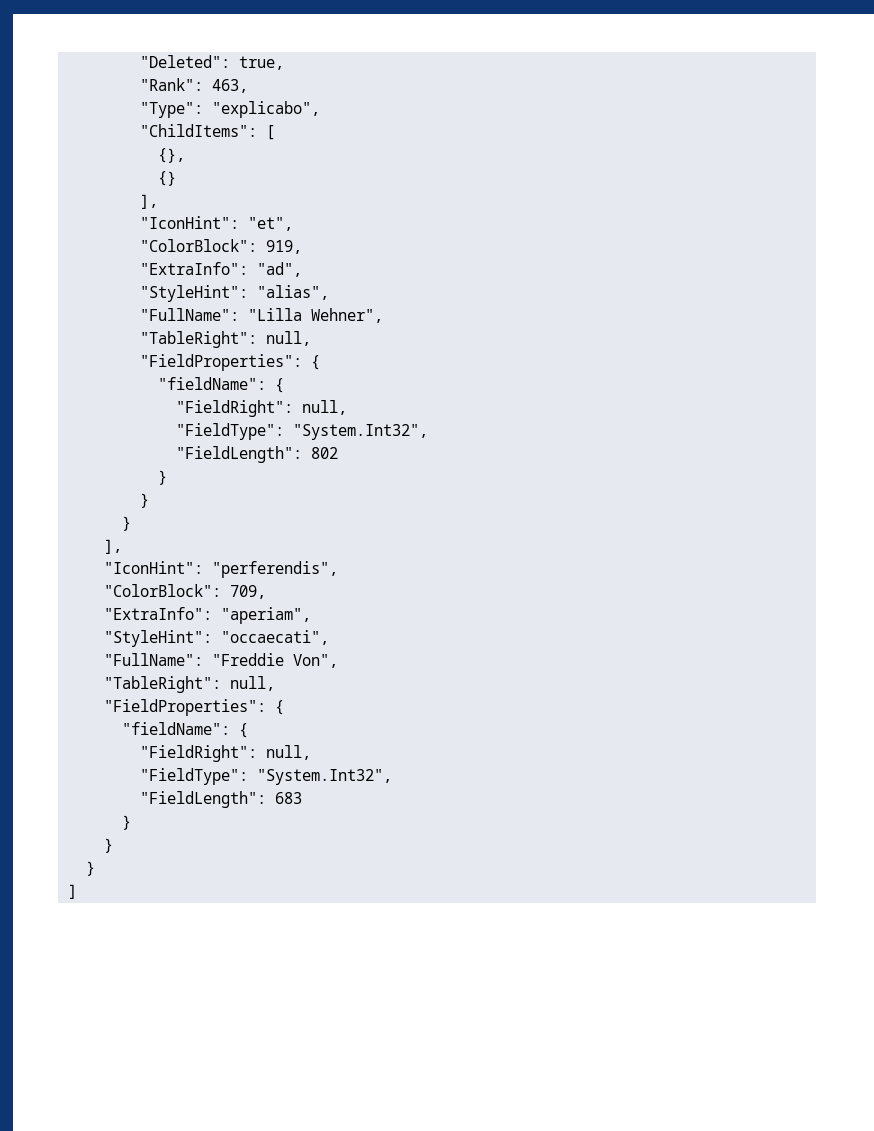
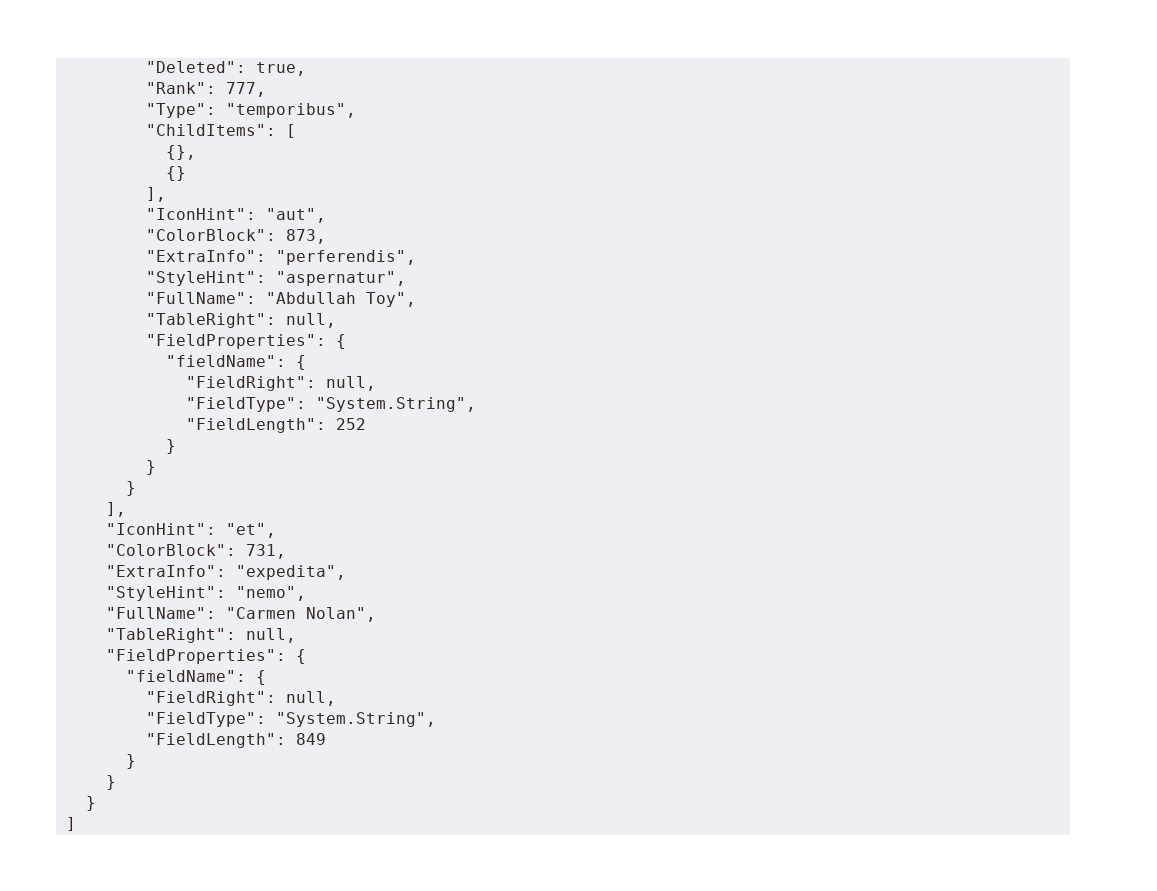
[211,79,248,93] 463, -> [226,82,267,97] 777,
[211,101,320,118] "explicabo", -> [226,103,357,118] "temporibus",
[247,217,293,231] [139,239,302,254] [139,262,302,277] [139,285,329,302] [139,308,383,323] [139,331,311,348] [139,354,320,371] [157,377,284,393] [175,400,347,417] [175,423,428,440] [175,446,338,463] "et", // "ColorBlock": 919, // "ExtraInfo": "ad", // "StyleHint": "alias", // "FullName": "Lilla Wehner", // "TableRight": null, // "FieldProperties": { // "fieldName": { // "FieldRight": null, // "FieldType": "System.Int32", // "FieldLength": 802 -> [266,208,327,223] [146,229,327,244] [146,250,417,265] [146,271,407,286] [146,292,417,307] [146,313,337,328] [146,334,347,349] [166,355,307,370] [186,376,377,391] [186,397,477,412] [186,418,367,433] "aut", // "ColorBlock": 873, // "ExtraInfo": "perferendis", // "StyleHint": "aspernatur", // "FullName": "Abdullah Toy", // "TableRight": null, // "FieldProperties": { // "fieldName": { // "FieldRight": null, // "FieldType": "System.String", // "FieldLength": 252
[211,561,338,578] [103,584,266,599] [103,607,311,624] [103,630,329,647] [103,653,338,668] [103,676,275,693] [103,699,284,716] [121,722,248,738] [139,745,311,762] [139,768,392,785] [139,791,302,808] "perferendis", // "ColorBlock": 709, // "ExtraInfo": "aperiam", // "StyleHint": "occaecati", // "FullName": "Freddie Von", // "TableRight": null, // "FieldProperties": { // "fieldName": { // "FieldRight": null, // "FieldType": "System.Int32", // "FieldLength": 683 -> [226,523,277,538] [106,544,287,559] [106,565,347,580] [106,586,307,601] [106,607,377,622] [106,628,297,643] [106,649,307,664] [126,670,267,685] [146,691,337,706] [146,712,437,727] [146,733,327,748] "et", // "ColorBlock": 731, // "ExtraInfo": "expedita", // "StyleHint": "nemo", // "FullName": "Carmen Nolan", // "TableRight": null, // "FieldProperties": { // "fieldName": { // "FieldRight": null, // "FieldType": "System.String", // "FieldLength": 849

